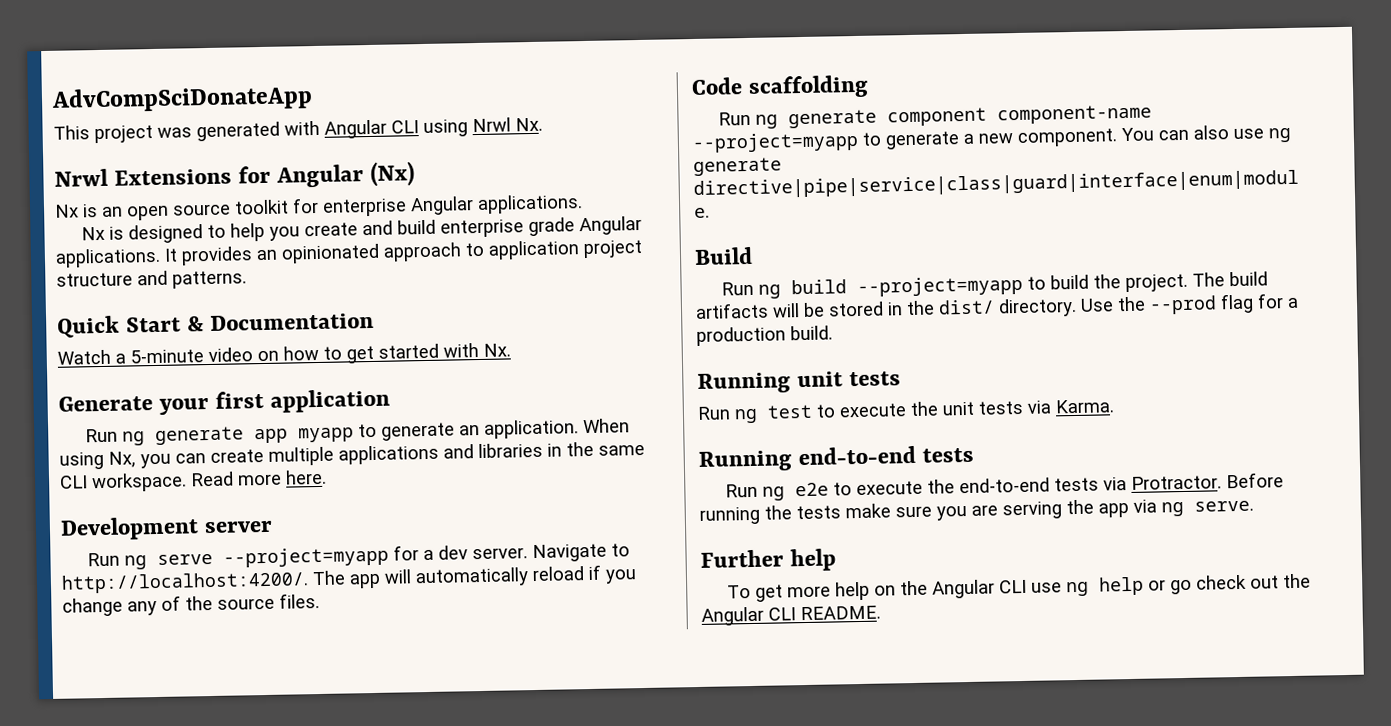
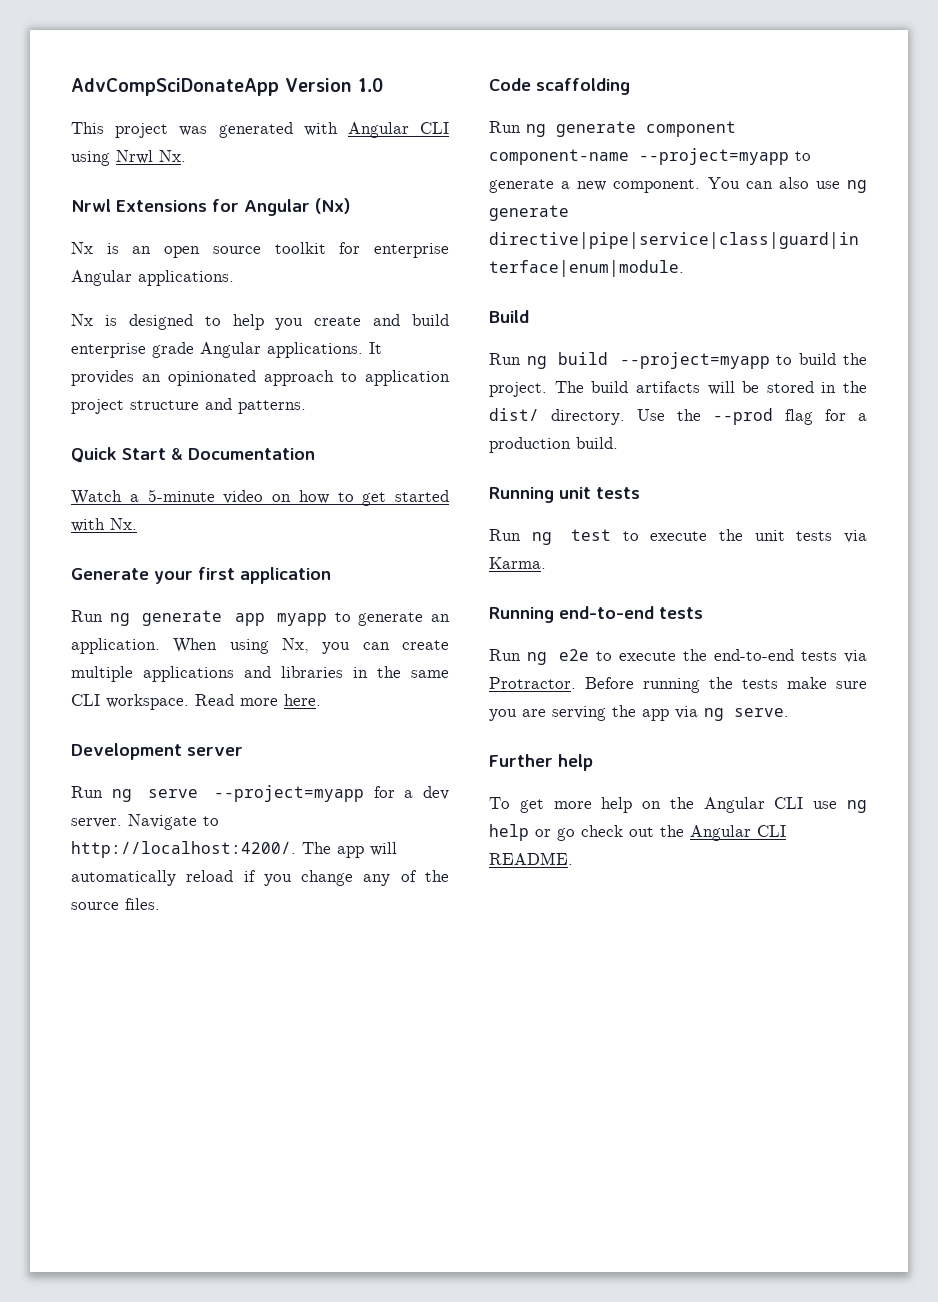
(313, 99) none -> [285,78,383,92] Version 1.0

